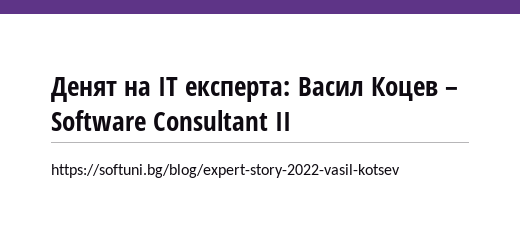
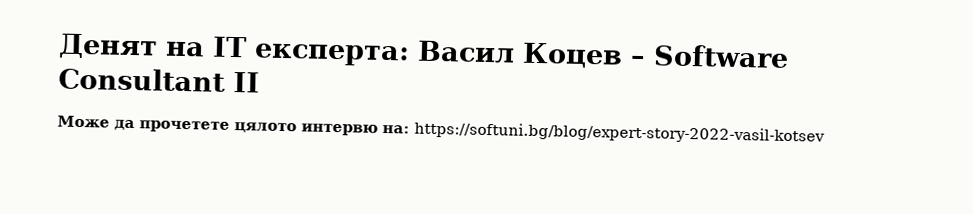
(292, 121) none -> [57,115,410,136] Може да прочетете цялото интервю на:

